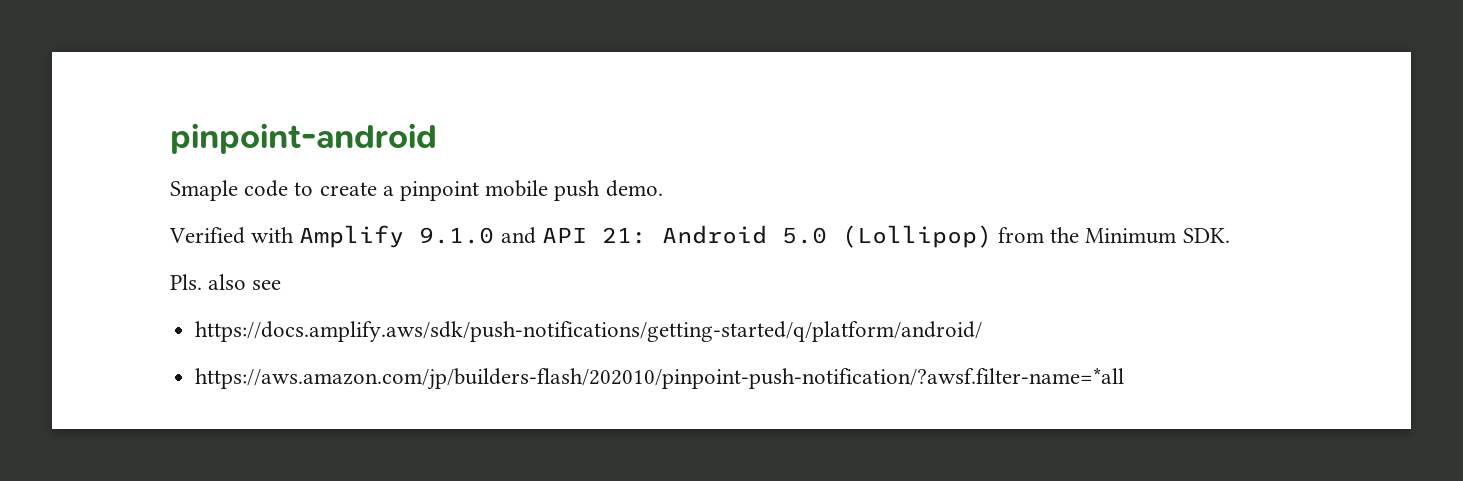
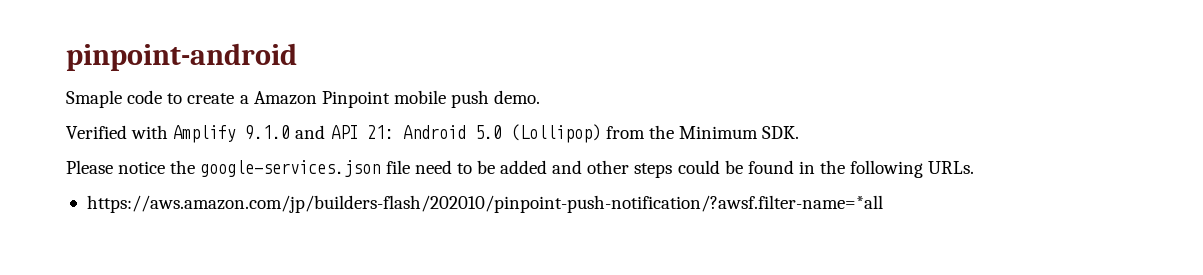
[400,181,480,201] pinpoint -> [253,91,390,108] Amazon Pinpoint
[170,274,282,290] [195,321,983,342] Pls. also see // https://docs.amplify.aws/sdk/push-notifications/getting-started/q/platform/android/ -> [66,160,975,178] Please notice the google-services.json file need to be added and other steps could be found in the following URLs.

